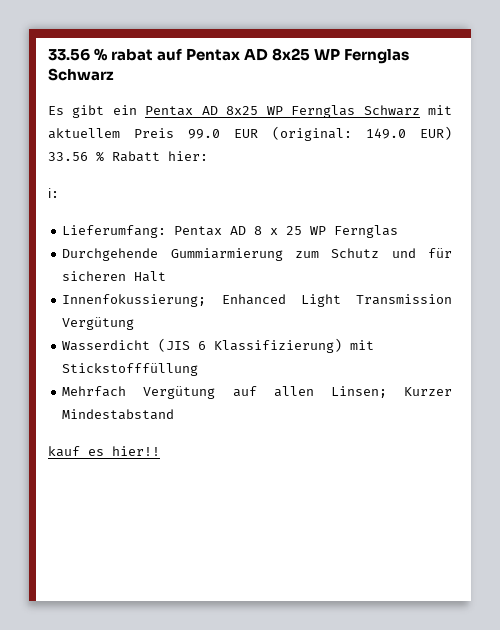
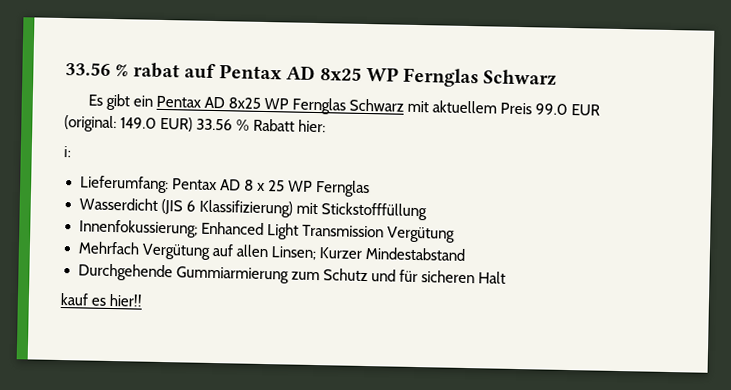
(399, 231) none -> [78,197,427,221] [78,219,455,243] [77,241,465,261] // Wasserdicht (JIS 6 Klassifizierung) mit Stickstofffüllung // Innenfokussierung; Enhanced Light Transmission Vergütung // Mehrfach Vergütung auf allen Linsen; Kurzer Mindestabstand
[62,294,452,307] [62,317,135,330] [62,338,375,353] [62,363,199,376] [62,386,452,399] [62,409,175,420] // Innenfokussierung; Enhanced Light Transmission Vergütung // Wasserdicht (JIS 6 Klassifizierung) mit Stickstofffüllung // Mehrfach Vergütung auf allen Linsen; Kurzer Mindestabstand -> (506, 277) none

